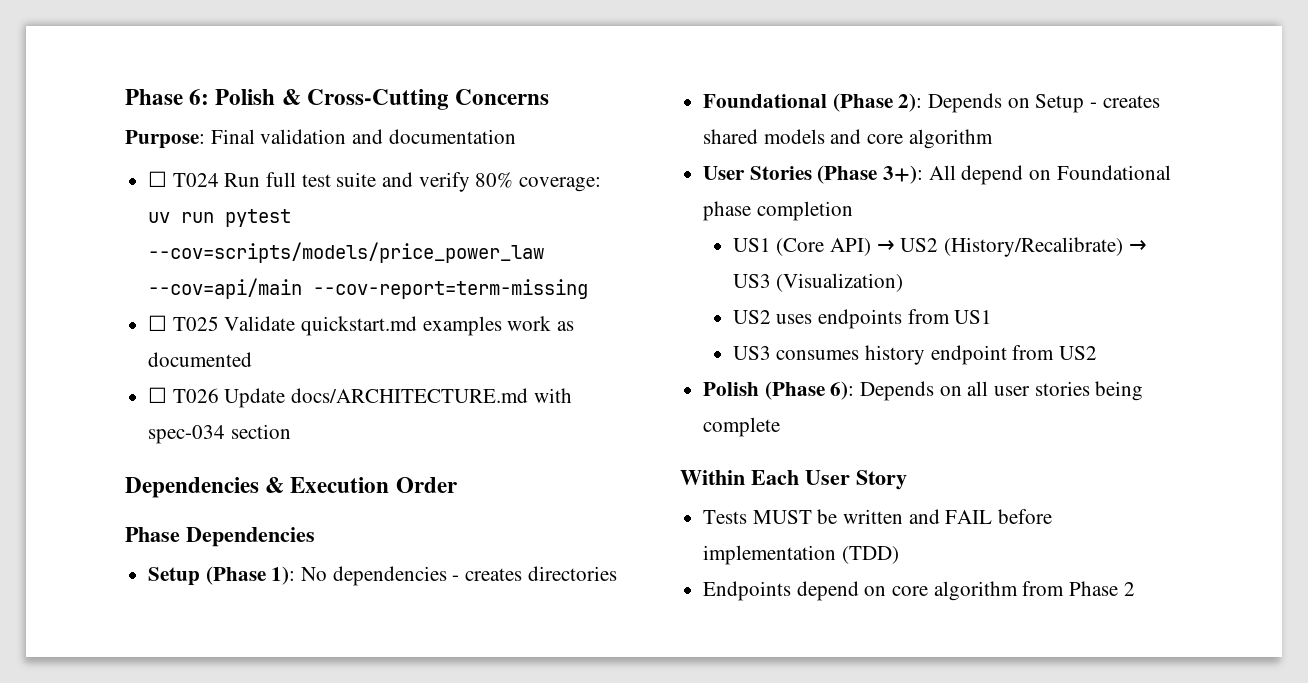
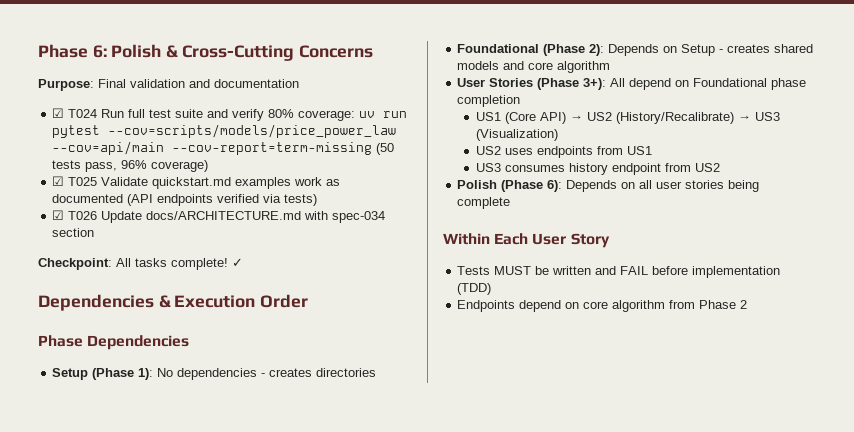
[148,171,168,187] ☐ -> [52,108,65,118] ☑
[148,315,168,331] // ☐ -> [376,143,395,155] [52,160,209,172] [52,176,65,186] (50 tests pass, 96% coverage) // ☑
[148,387,168,403] // ☐ -> [127,194,318,206] [52,210,65,220] (API endpoints verified via tests) // ☑
(291, 431) none -> [38,258,243,270] // Checkpoint: All tasks complete! ✓

